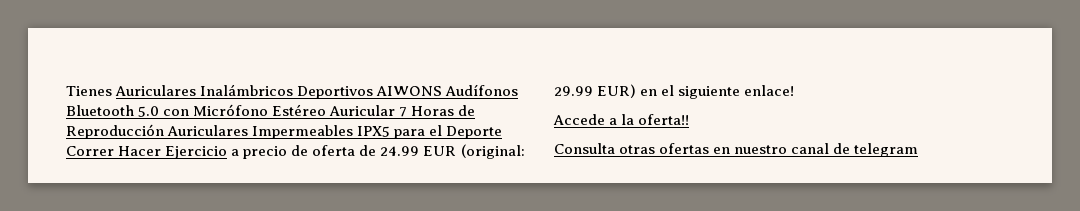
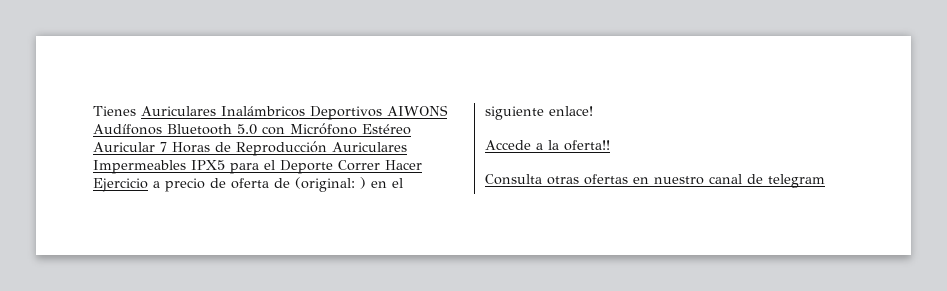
[380,144,525,159] [554,84,637,98] 24.99 EUR (original: 29.99 EUR) -> [295,177,366,192] (original: )

